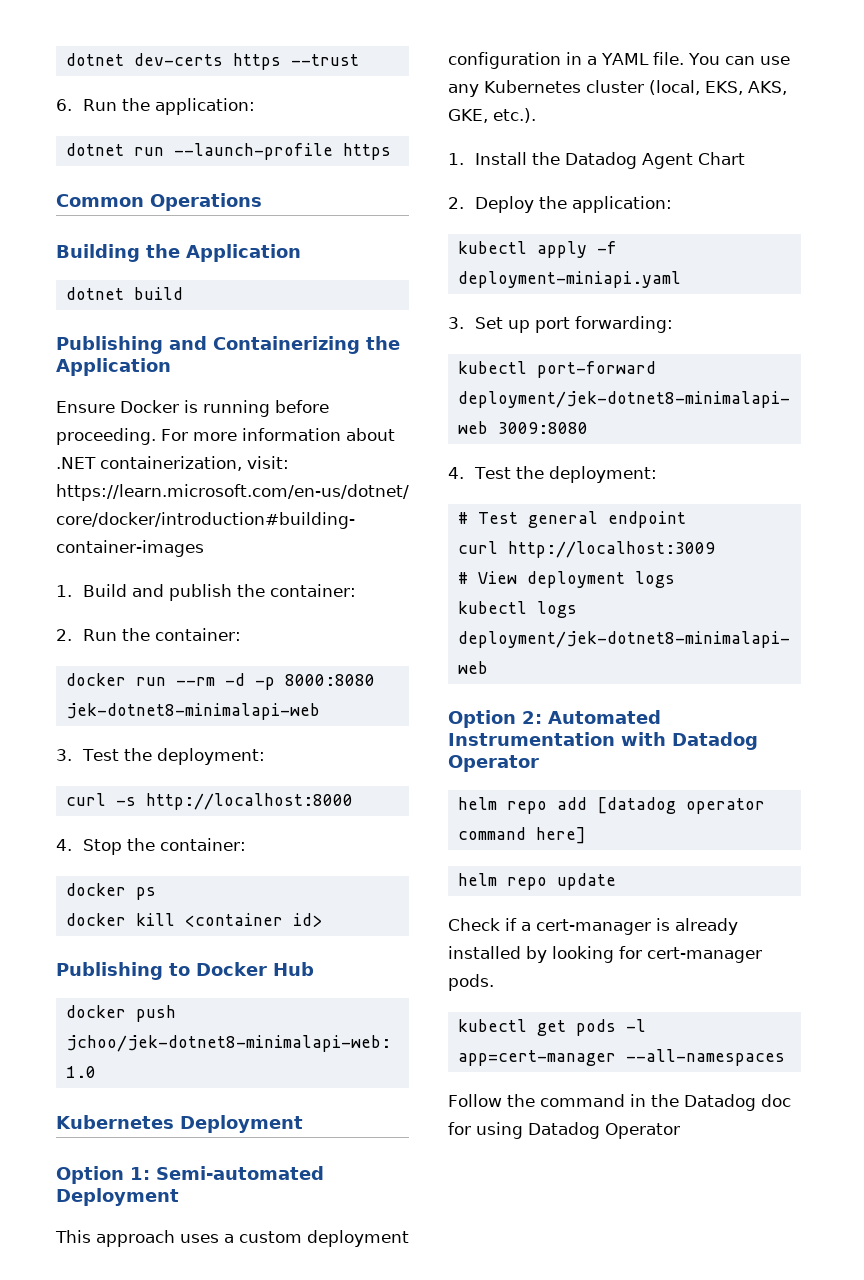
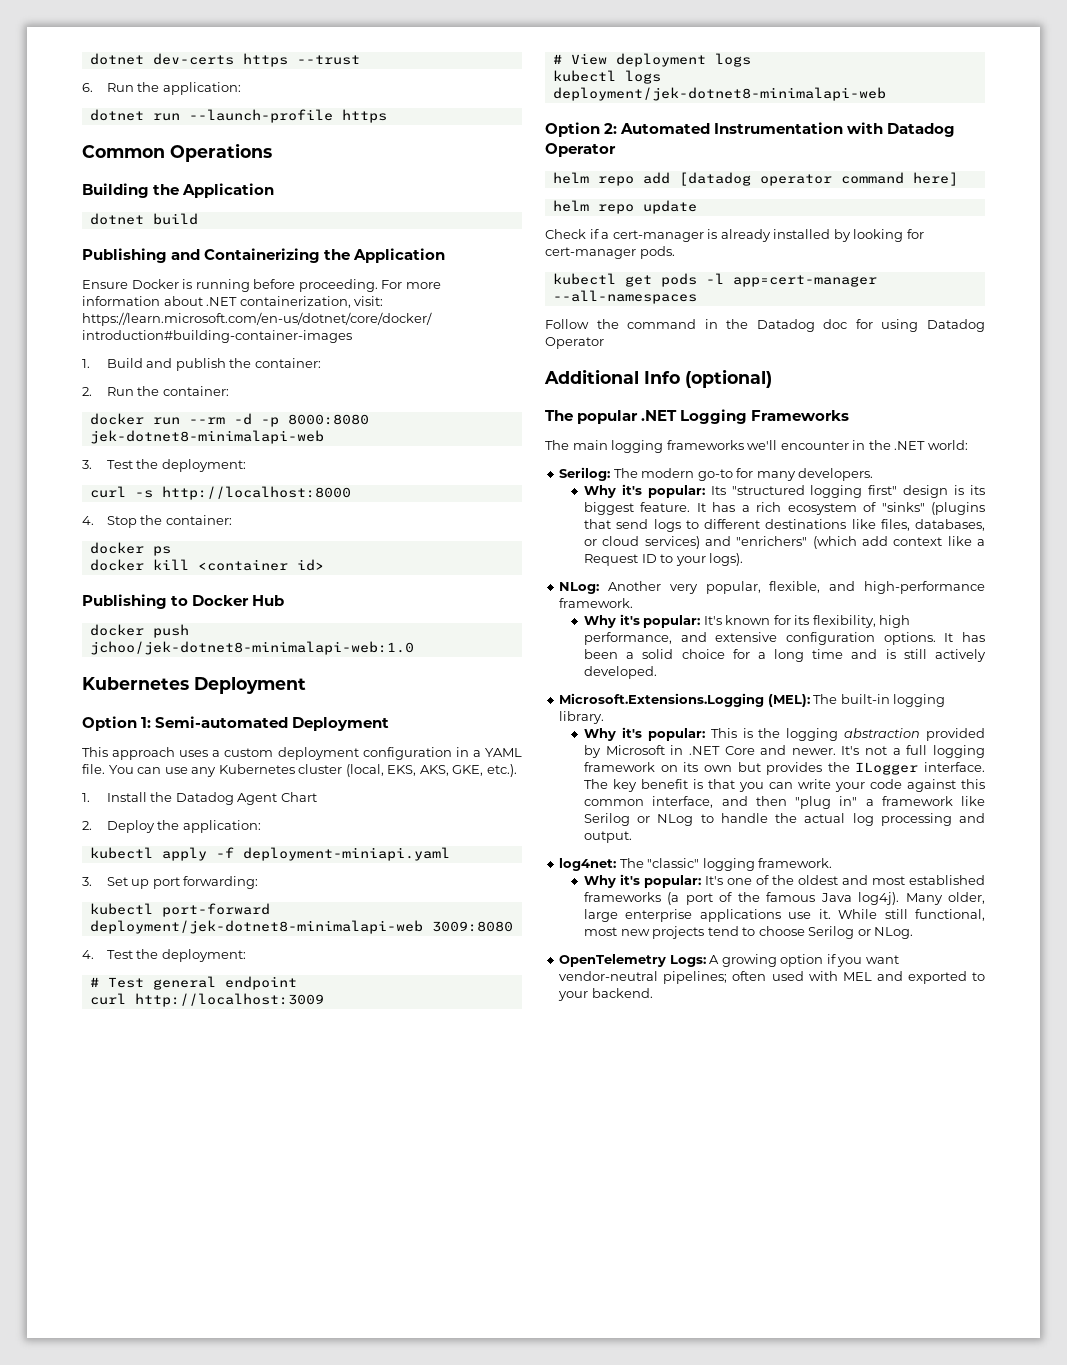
(680, 1131) none -> [544,369,772,388] [545,409,850,424] [545,440,968,453] [559,467,874,481] [584,484,985,498] [584,502,985,515] [584,519,985,532] [584,536,985,549] [584,553,744,566] [559,581,985,594] [559,598,634,608] [584,614,911,628] [584,632,985,645] [584,649,986,662] [584,666,658,679] [559,693,946,707] [559,711,605,724] [584,727,985,741] [584,745,985,758] [584,762,985,775] [584,779,986,792] [584,796,985,809] [584,813,985,826] [584,831,633,843] [559,858,833,871] [584,874,985,888] [584,892,985,905] [584,909,985,922] [584,926,914,939] [559,954,899,967] [559,971,985,984] [558,988,653,1001] // Additional Info (optional) // The popular .NET Logging Frameworks // The main logging frameworks we'll encounter in the .NET world: // Serilog: The modern go-to for many developers. // Why it's popular: Its "structured logging first" design is its biggest feature. It has a rich ecosystem of "sinks" (plugins that send logs to different destinations like files, databases, or cloud services) and "enrichers" (which add context like a Request ID to your logs). // NLog: Another very popular, flexible, and high-performance framework. // Why it's popular: It's known for its flexibility, high performance, and extensive configuration options. It has been a solid choice for a long time and is still actively developed. // Microsoft.Extensions.Logging (MEL): The built-in logging library. // Why it's popular: This is the logging abstraction provided by Microsoft in .NET Core and newer. It's not a full logging framework on its own but provides the ILogger interface. The key benefit is that you can write your code against this common interface, and then "plug in" a framework like Serilog or NLog to handle the actual log processing and output. // log4net: The "classic" logging framework. // Why it's popular: It's one of the oldest and most established frameworks (a port of the famous Java log4j). Many older, large enterprise applications use it. While still functional, most new projects tend to choose Serilog or NLog. // OpenTelemetry Logs: A growing option if you want vendor-neutral pipelines; often used with MEL and exported to your backend.

